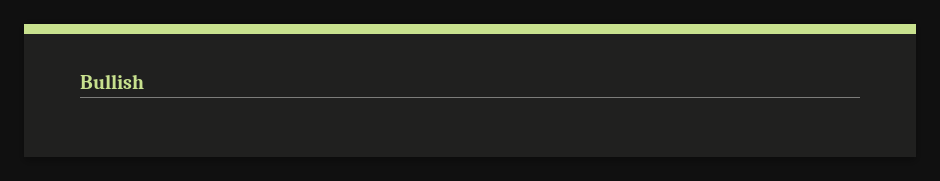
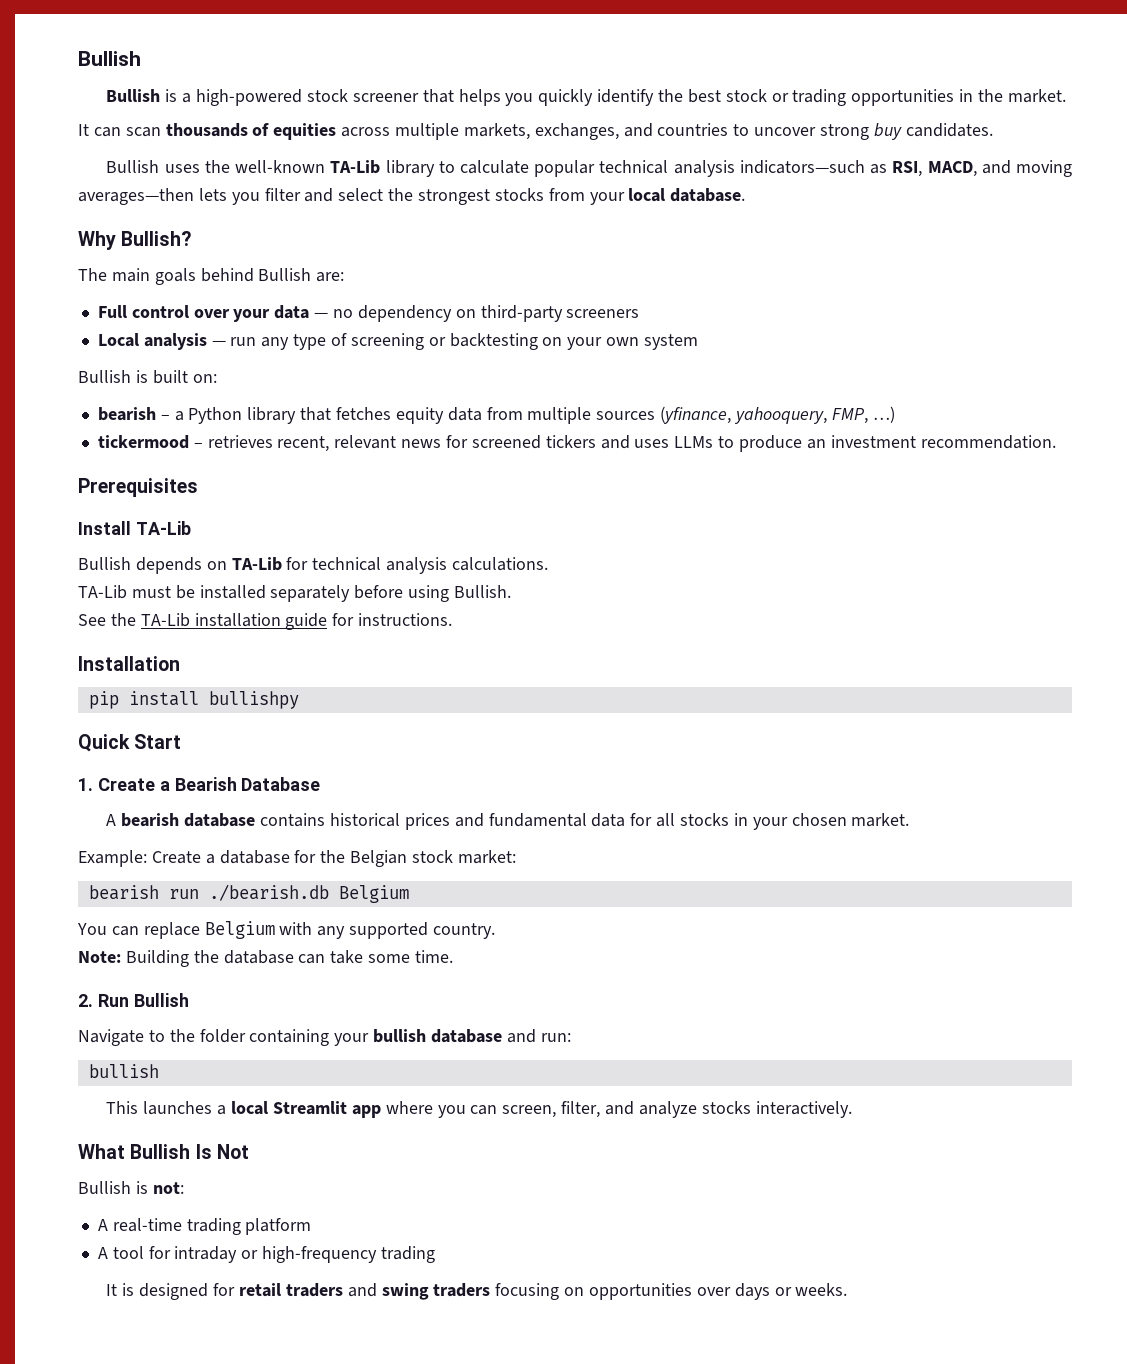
[80,74,144,89] Bullish -> [78,51,141,66] [106,89,1066,106] [78,123,993,140] [106,160,1073,177] [78,188,746,205] [78,231,192,250] [78,268,345,285] [97,305,640,322] [97,333,698,350] [78,370,217,384] [97,406,895,424] [97,435,1056,452] [78,478,198,497] [78,521,191,535] [78,557,549,574] [78,585,512,602] [78,613,453,630] [78,656,180,671] [88,691,299,709] [78,734,182,752] [78,777,321,791] [106,813,910,830] [78,850,516,867] [88,884,409,903] [77,921,496,939] [78,950,454,967] [78,993,189,1007] [78,1029,571,1046] [88,1064,159,1078] [106,1101,852,1118] [78,1144,249,1159] [78,1181,184,1194] [97,1218,312,1235] [97,1246,435,1263] [106,1283,848,1300] Bullish // Bullish is a high-powered stock screener that helps you quickly identify the best stock or trading opportunities in the market. // It can scan thousands of equities across multiple markets, exchanges, and countries to uncover strong buy candidates. // Bullish uses the well-known TA-Lib library to calculate popular technical analysis indicators—such as RSI, MACD, and moving averages—then lets you filter and select the strongest stocks from your local database. // Why Bullish? // The main goals behind Bullish are: // Full control over your data — no dependency on third-party screeners // Local analysis — run any type of screening or backtesting on your own system // Bullish is built on: // bearish – a Python library that fetches equity data from multiple sources (yfinance, yahooquery, FMP, …) // tickermood – retrieves recent, relevant news for screened tickers and uses LLMs to produce an investment recommendation. // Prerequisites // Install TA-Lib // Bullish depends on TA-Lib for technical analysis calculations. // TA-Lib must be installed separately before using Bullish. // See the TA-Lib installation guide for instructions. // Installation // pip install bullishpy // Quick Start // 1. Create a Bearish Database // A bearish database contains historical prices and fundamental data for all stocks in your chosen market. // Example: Create a database for the Belgian stock market: // bearish run ./bearish.db Belgium // You can replace Belgium with any supported country. // Note: Building the database can take some time. // 2. Run Bullish // Navigate to the folder containing your bullish database and run: // bullish // This launches a local Streamlit app where you can screen, filter, and analyze stocks interactively. // What Bullish Is Not // Bullish is not: // A real-time trading platform // A tool for intraday or high-frequency trading // It is designed for retail traders and swing traders focusing on opportunities over days or weeks.

